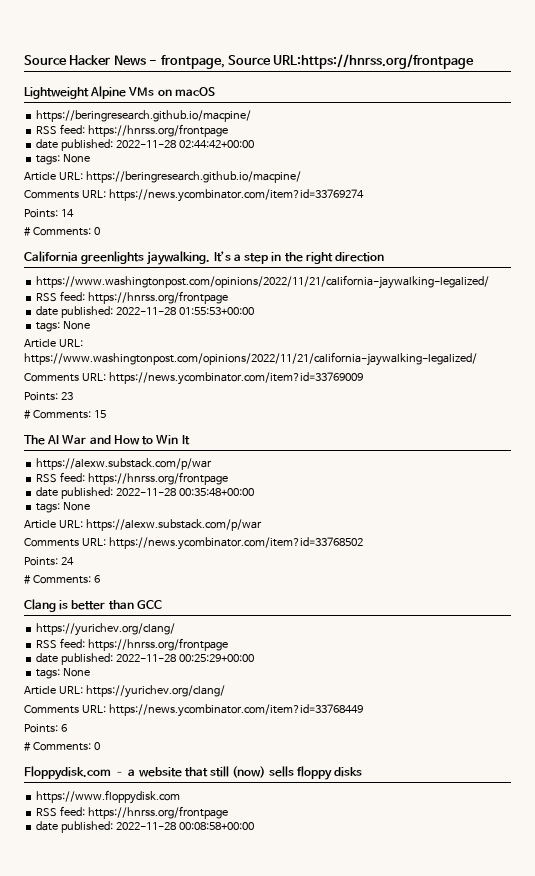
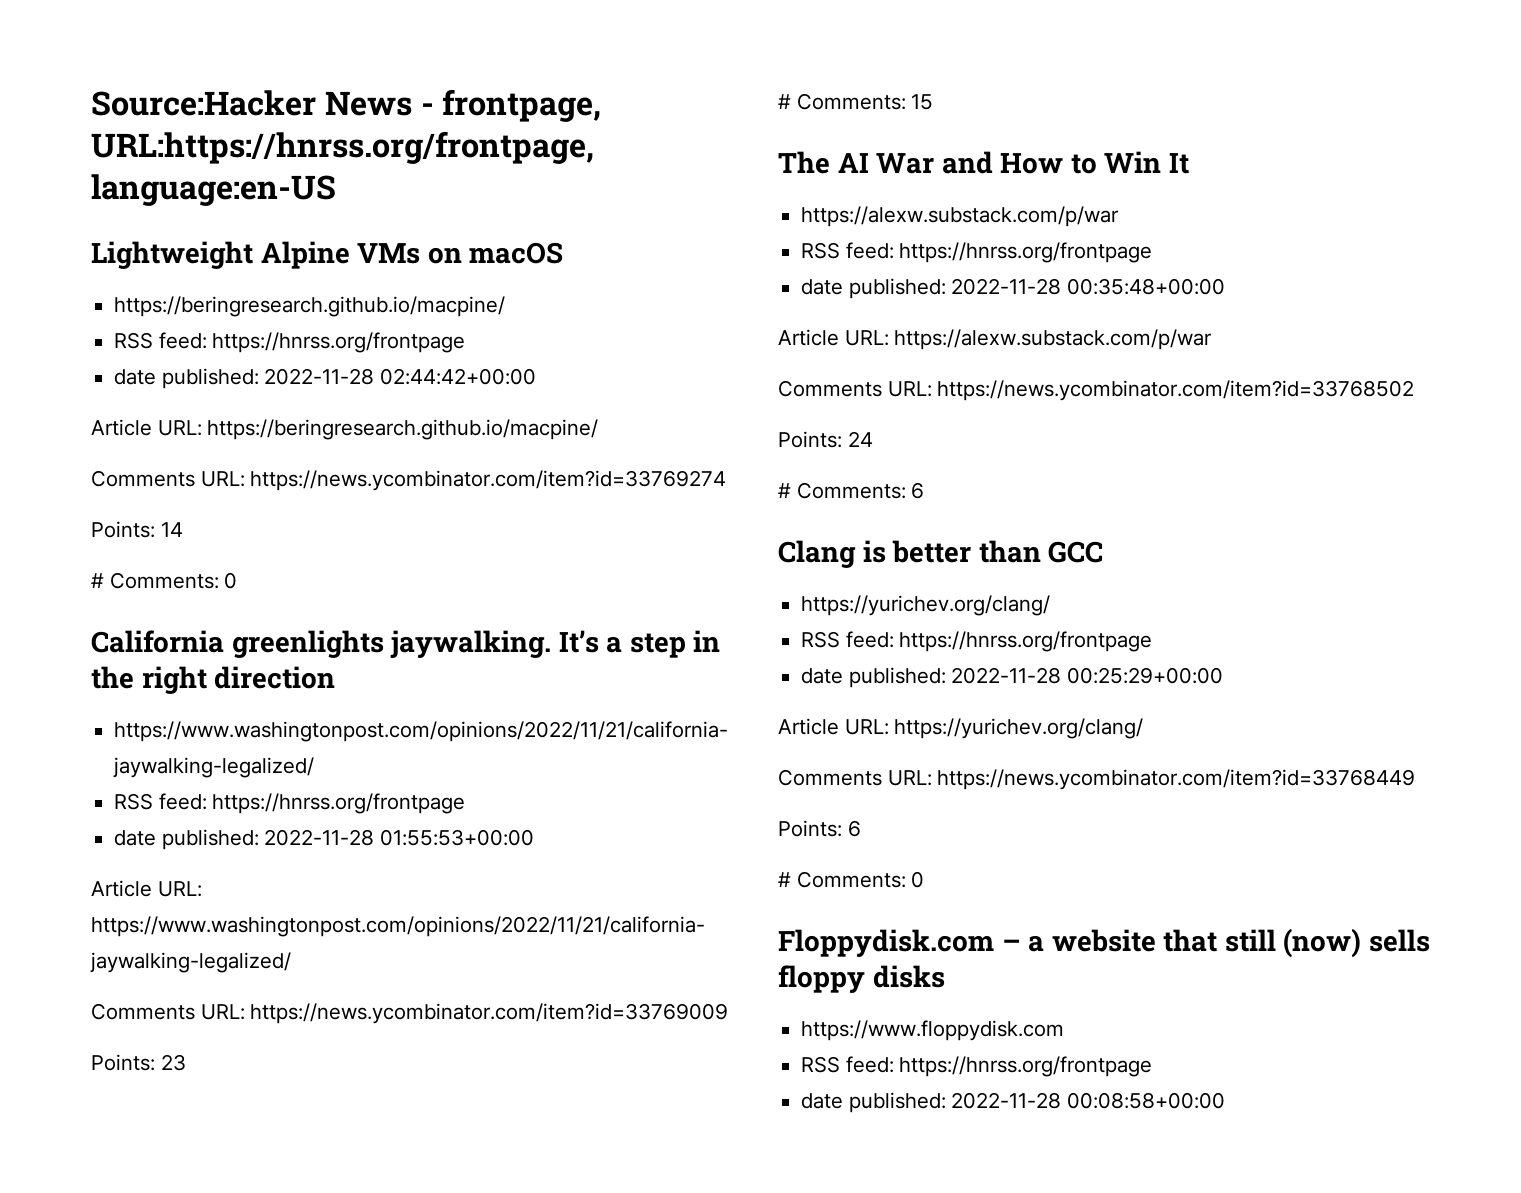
[24,55,111,65] Source Hacker -> [91,90,316,116] Source:Hacker
[227,54,475,69] Source URL:https://hnrss.org/frontpage -> [91,131,594,164] [91,174,336,206] URL:https://hnrss.org/frontpage, language:en-US
[36,154,91,165] // tags: None -> (537, 376) none
[36,321,91,332] // tags: None -> (535, 837) none
[36,502,91,513] // tags: None -> (1226, 286) none
[36,668,91,679] // tags: None -> (1224, 675) none

